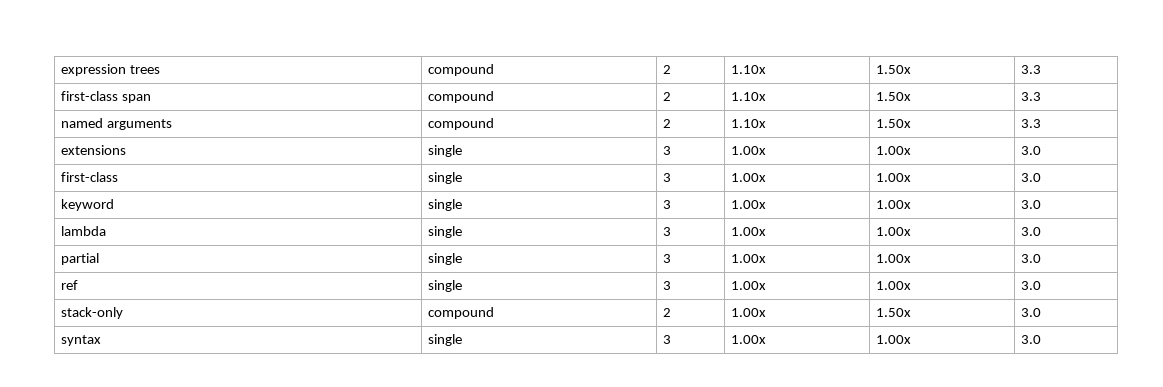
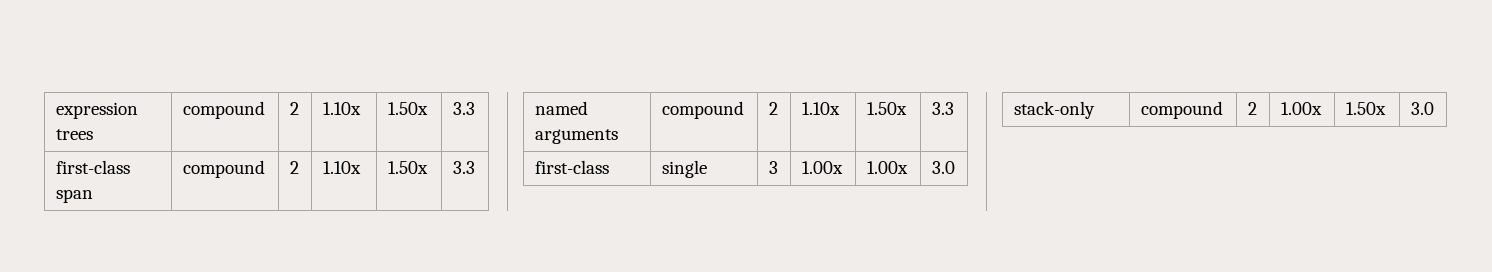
[61,145,127,155] [428,145,463,157] [663,146,672,155] [731,146,767,155] [876,146,912,155] [1021,146,1042,155] // extensions | single | 3 | 1.00x | 1.00x | 3.0 -> (954, 108) none
[61,199,115,211] [428,199,463,211] [663,200,672,209] [731,200,767,209] [876,200,912,209] [1021,200,1042,209] [61,226,107,236] [428,226,463,238] [663,227,672,236] [731,227,767,236] [876,227,912,236] [1021,227,1042,236] [61,253,100,265] [428,253,463,265] [663,254,672,263] [731,254,767,263] [876,254,912,263] [1021,254,1042,263] [61,280,79,290] [428,280,463,292] [663,281,672,290] [731,281,767,290] [876,281,912,290] [1021,281,1042,290] // keyword | single | 3 | 1.00x | 1.00x | 3.0 // lambda | single | 3 | 1.00x | 1.00x | 3.0 // partial | single | 3 | 1.00x | 1.00x | 3.0 // ref | single | 3 | 1.00x | 1.00x | 3.0 -> (955, 167) none
[61,335,102,346] [428,334,463,346] [663,335,672,344] [731,335,767,344] [876,335,912,344] [1021,335,1042,344] // syntax | single | 3 | 1.00x | 1.00x | 3.0 -> (1434, 108) none

